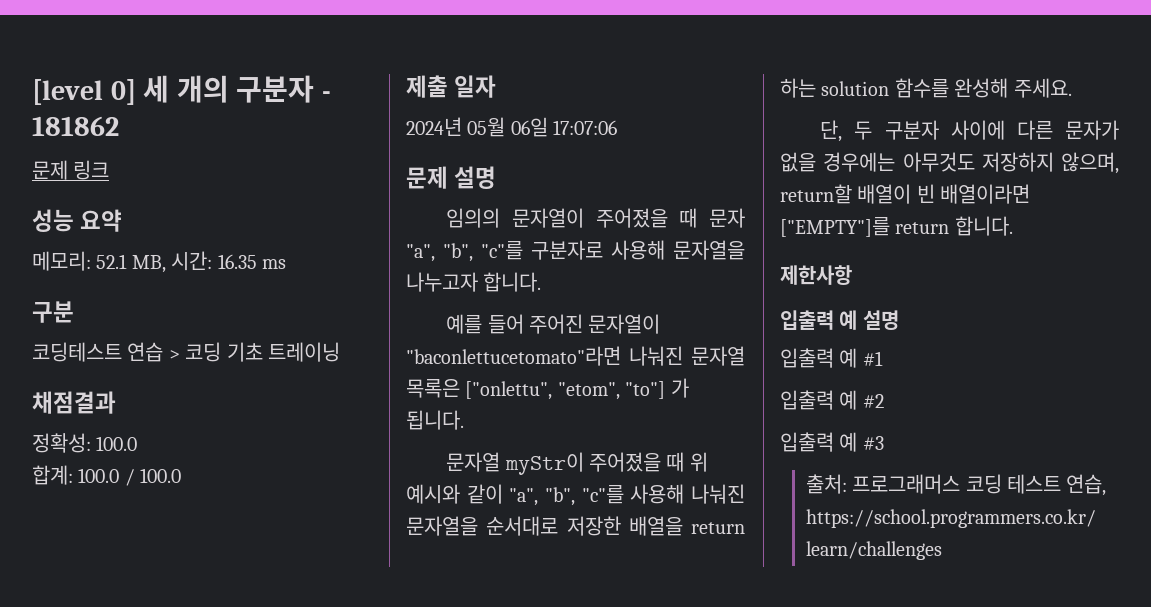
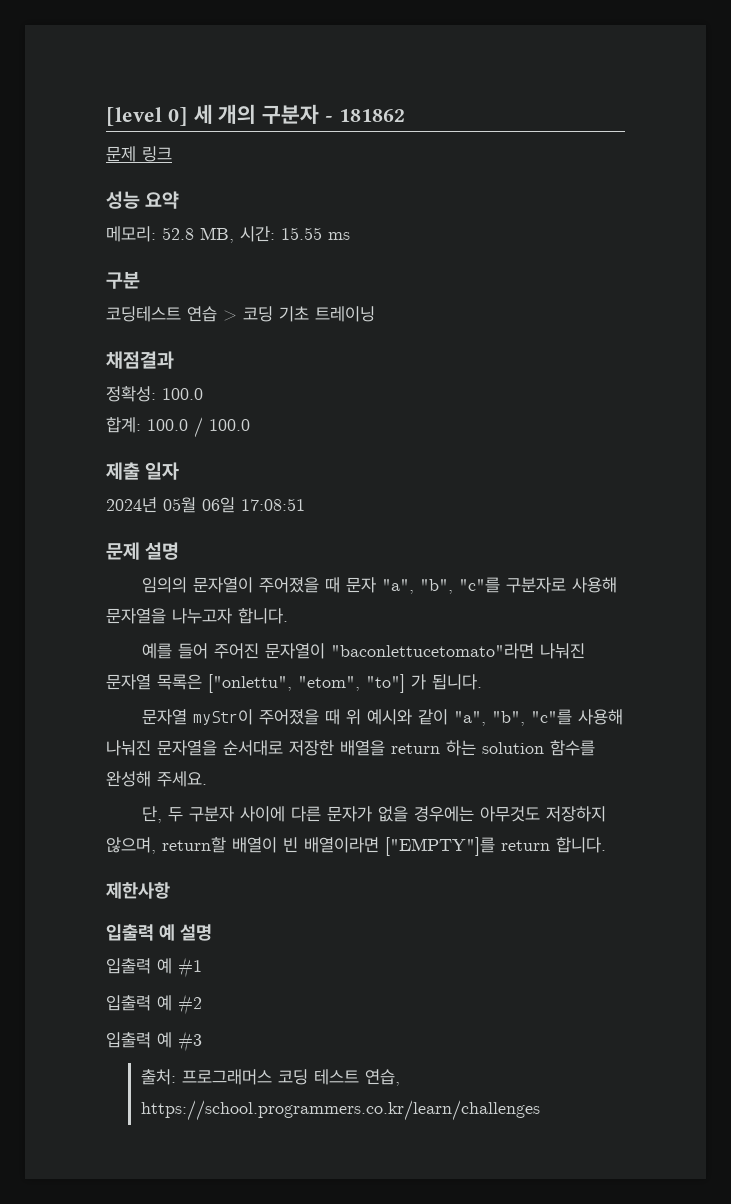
[96,254,128,269] 52.1 -> [162,227,194,240] 52.8
[217,254,257,269] 16.35 -> [281,227,322,240] 15.55
[553,120,618,135] 17:07:06 -> [241,498,305,511] 17:08:51

